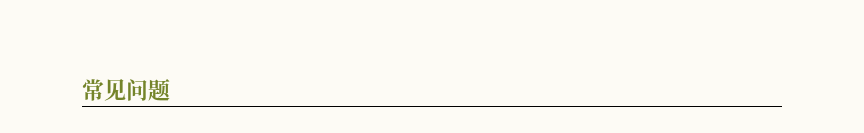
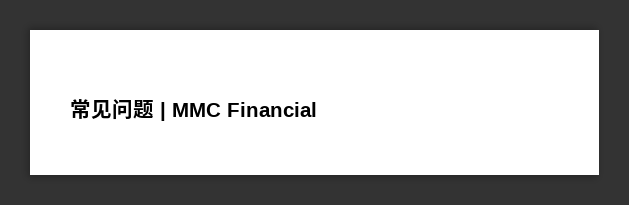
(170, 89) none -> [160,102,317,121] | MMC Financial

